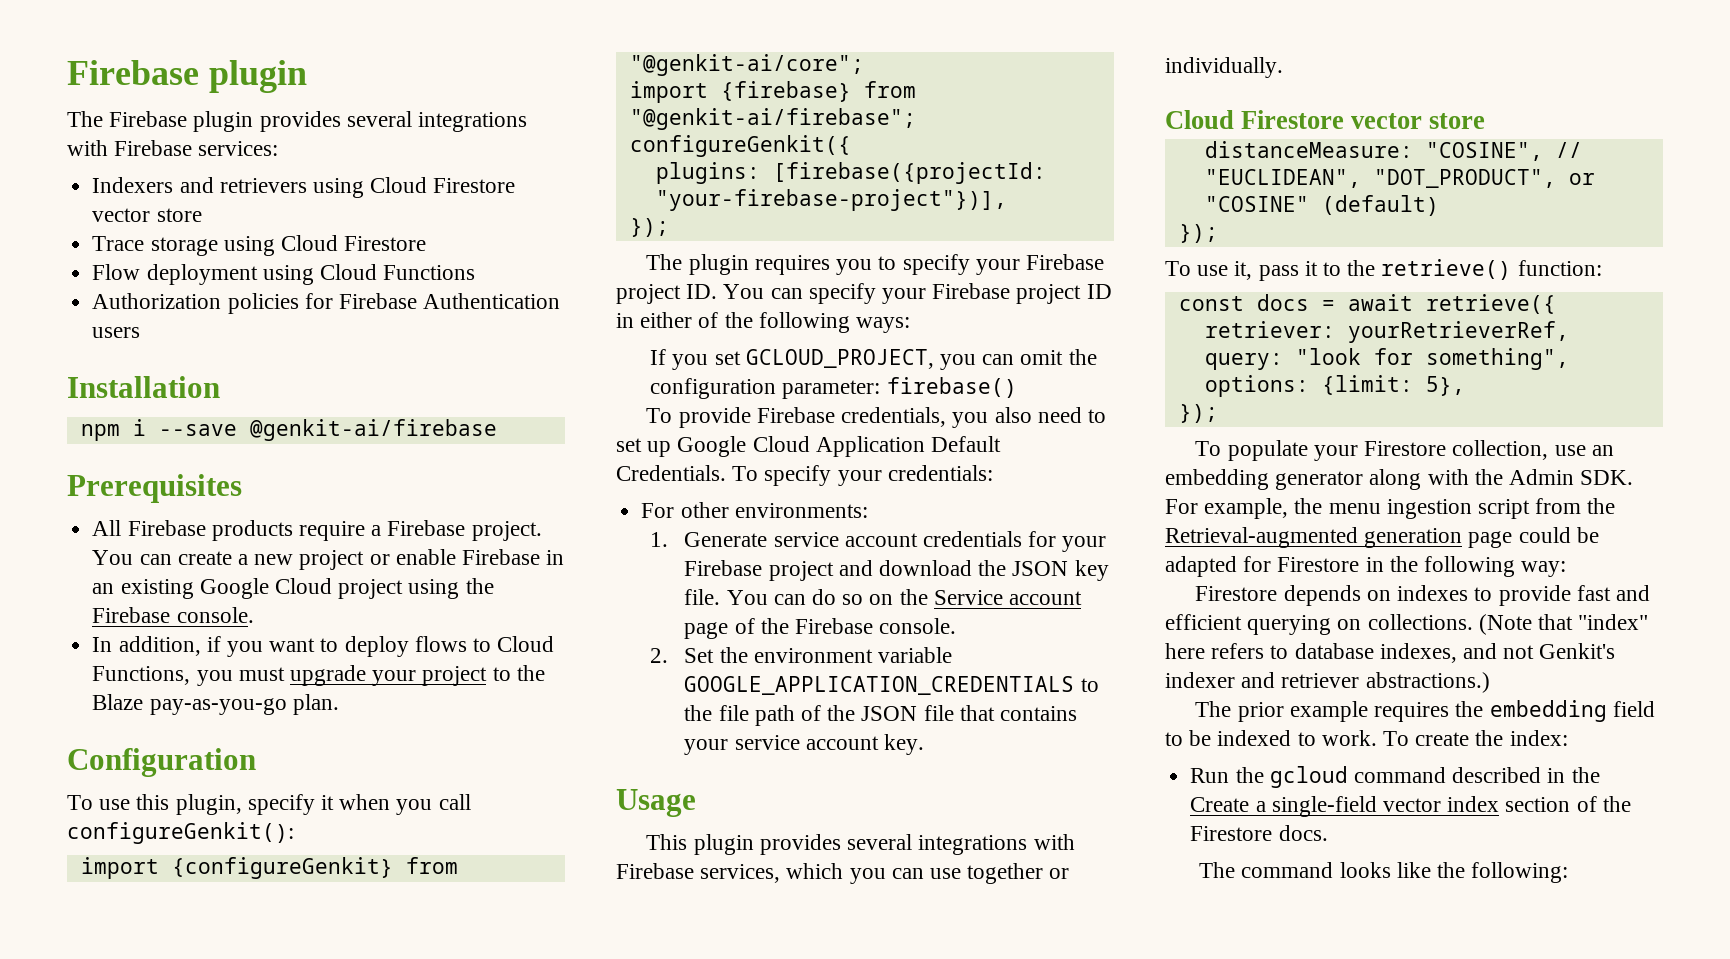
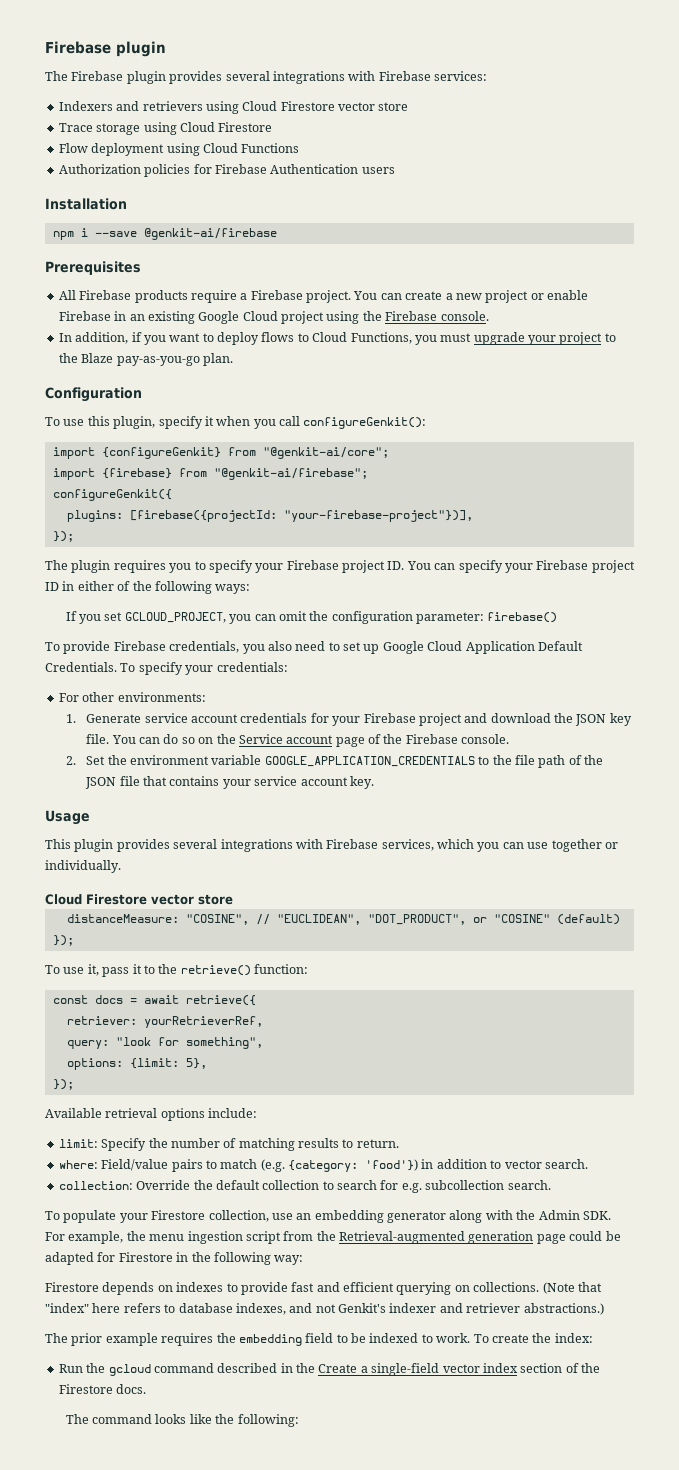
(1218, 413) none -> [45,1108,258,1121] [58,1138,399,1151] [58,1159,588,1172] [58,1180,551,1193] // Available retrieval options include: // limit: Specify the number of matching results to return. // where: Field/value pairs to match (e.g. {category: 'food'}) in addition to vector search. // collection: Override the default collection to search for e.g. subcollection search.

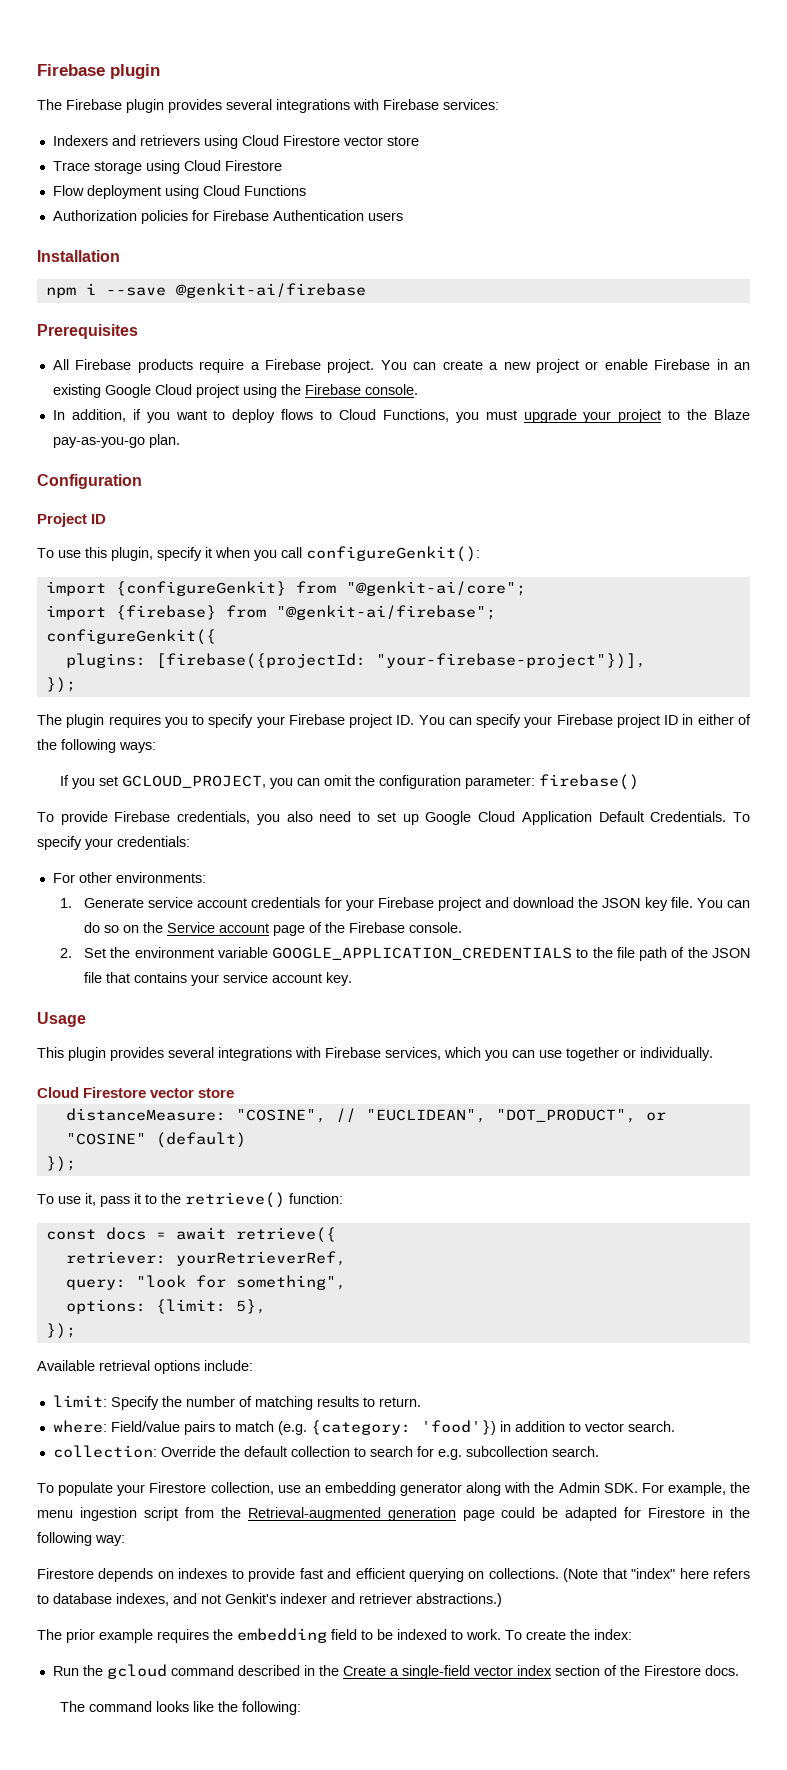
(142, 394) none -> [37,513,107,527] // Project ID

